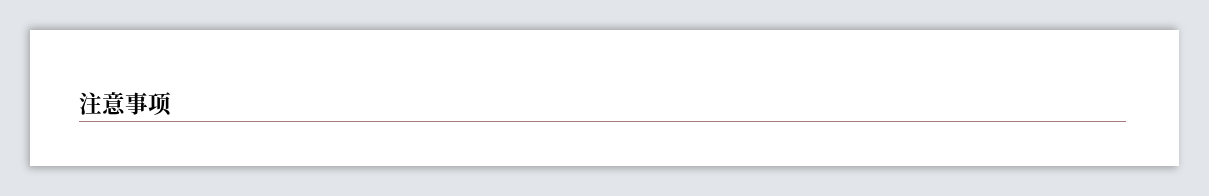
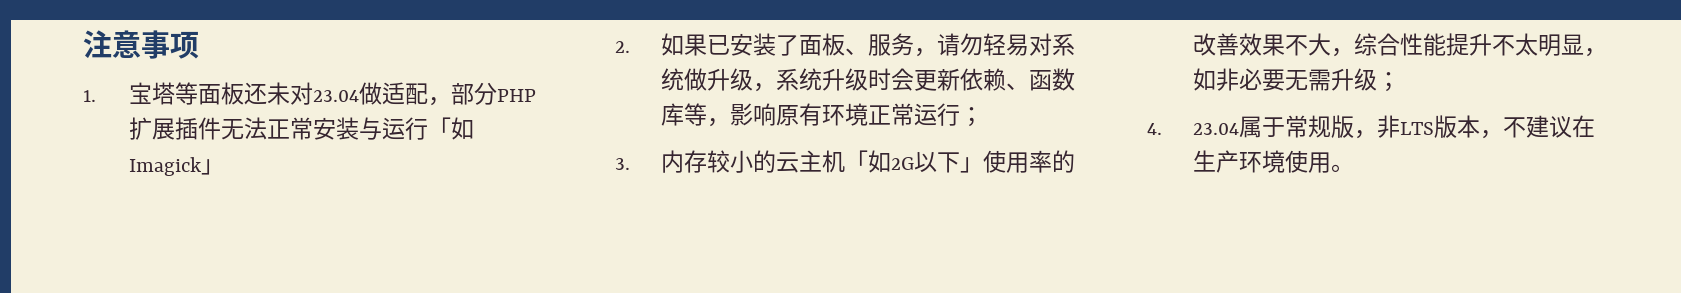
(172, 104) none -> [83,82,536,106] [128,117,474,140] [128,157,224,176] [615,33,1075,57] [660,68,1075,92] [660,103,983,127] [615,150,1075,173] [1192,33,1607,57] [1192,68,1400,92] [1147,115,1595,139] [1192,150,1354,173] // 1.宝塔等面板还未对23.04做适配，部分PHP扩展插件无法正常安装与运行「如Imagick」 // 2.如果已安装了面板、服务，请勿轻易对系统做升级，系统升级时会更新依赖、函数库等，影响原有环境正常运行； // 3.内存较小的云主机「如2G以下」使用率的改善效果不大，综合性能提升不太明显，如非必要无需升级； // 4. 23.04属于常规版，非LTS版本，不建议在生产环境使用。

